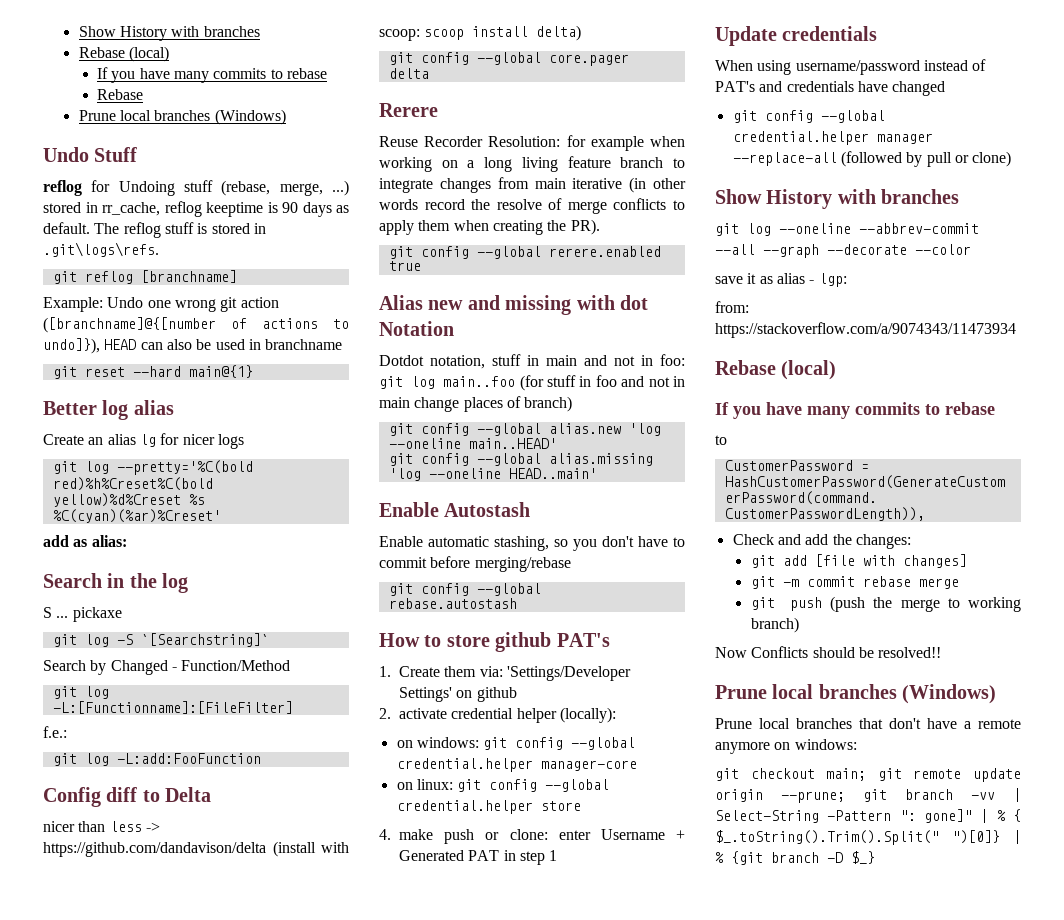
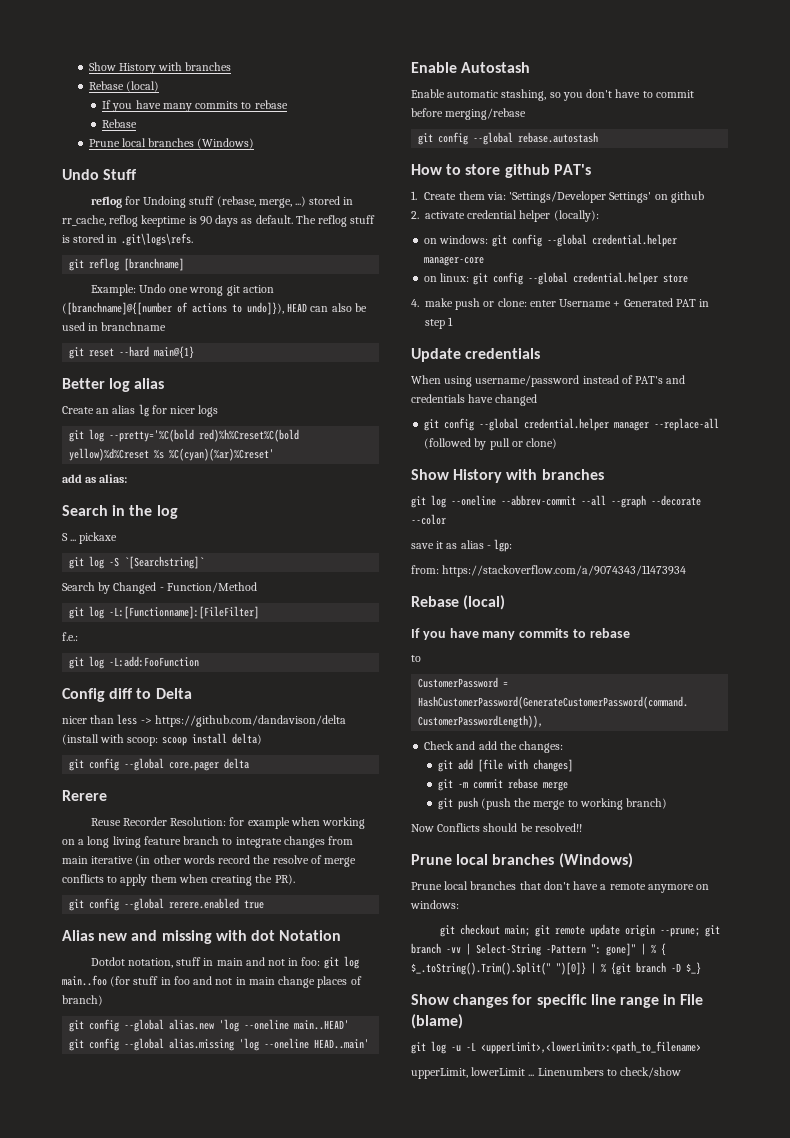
(875, 857) none -> [411,994,704,1008] [411,1014,463,1029] [411,1041,701,1054] [411,1067,682,1079] // Show changes for specific line range in File (blame) // git log -u -L <upperLimit>,<lowerLimit>:<path_to_filename> // upperLimit, lowerLimit ... Linenumbers to check/show

